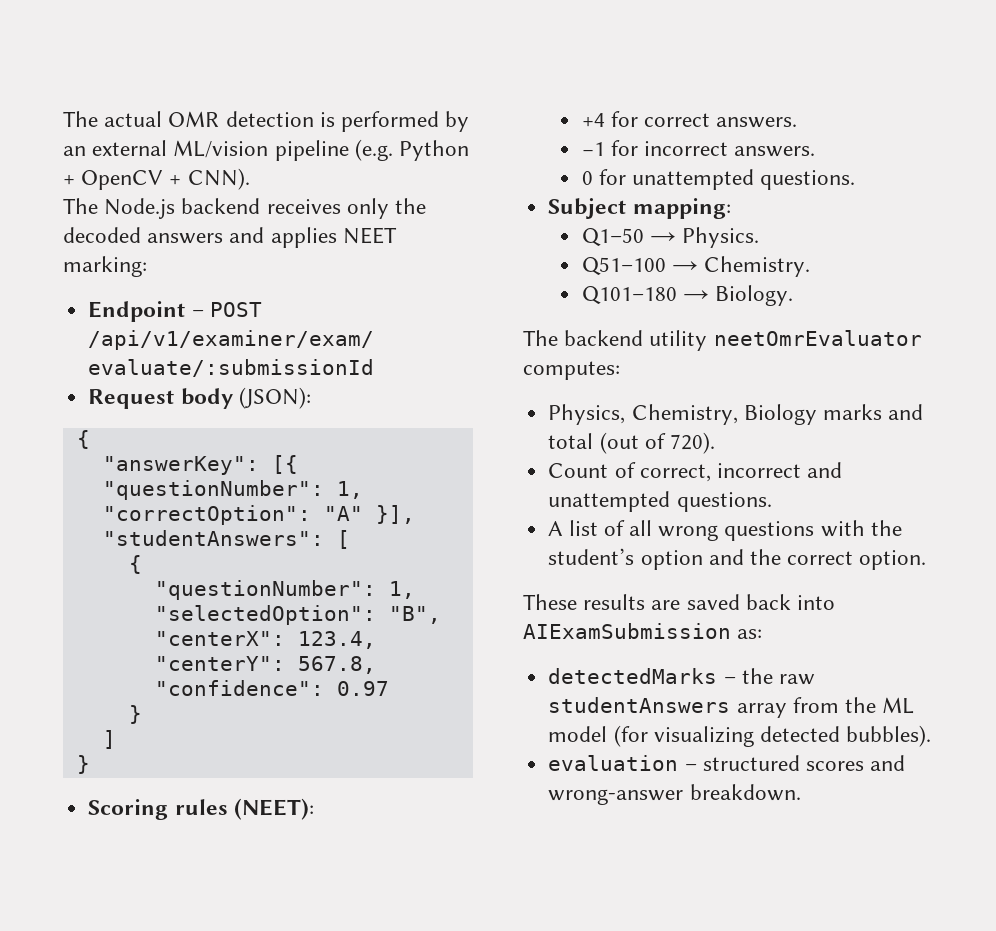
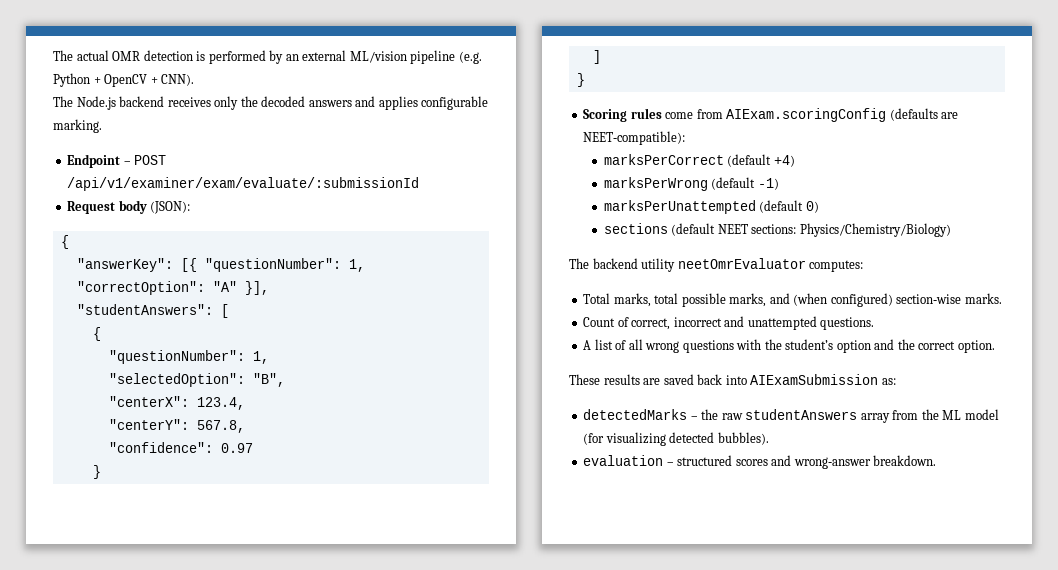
[342,227,397,244] [63,256,147,277] NEET marking: -> [421,96,489,110] [53,119,102,133] configurable marking.
[233,798,314,820] [581,111,798,128] [581,140,816,157] [581,169,856,190] [548,198,731,219] [581,227,760,248] [581,256,811,277] [581,285,794,306] (NEET): // +4 for correct answers. // −1 for incorrect answers. // 0 for unattempted questions. // Subject mapping: // Q1–50 → Physics. // Q51–100 → Chemistry. // Q101–180 → Biology. -> [665,108,959,122] [583,131,686,145] [603,154,795,167] [603,177,779,191] [603,200,819,214] [603,223,951,237] come from AIExam.scoringConfig (defaults are NEET‑compatible): // marksPerCorrect (default +4) // marksPerWrong (default -1) // marksPerUnattempted (default 0) // sections (default NEET sections: Physics/Chemistry/Biology)
[548,404,924,425] [548,432,715,454] Physics, Chemistry, Biology marks and total (out of 720). -> [583,293,1002,307] Total marks, total possible marks, and (when configured) section‑wise marks.

